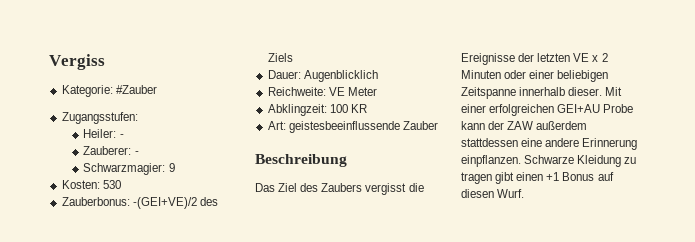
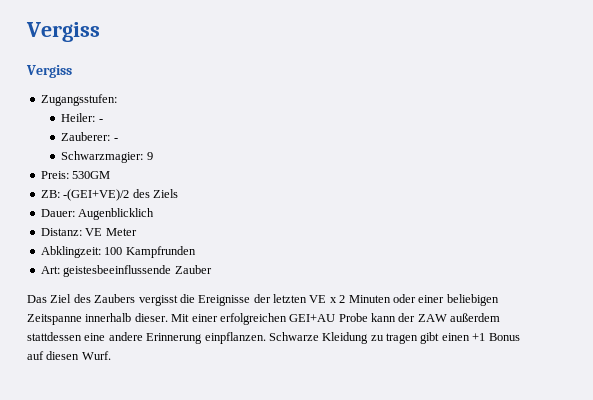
[49,54,105,70] [61,85,157,97] Vergiss // Kategorie: #Zauber -> [26,22,100,42] [26,65,72,78] Vergiss // Vergiss
[61,180,121,189] [61,197,130,206] Kosten: 530 // Zauberbonus: -> [40,171,111,179] [40,190,60,198] Preis: 530GM // ZB:
[267,87,326,96] Reichweite: -> [40,228,82,236] Distanz:
[350,104,367,113] KR -> [125,246,196,258] Kampfrunden
[255,154,347,167] // Beschreibung -> (212, 269) none

